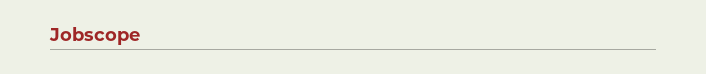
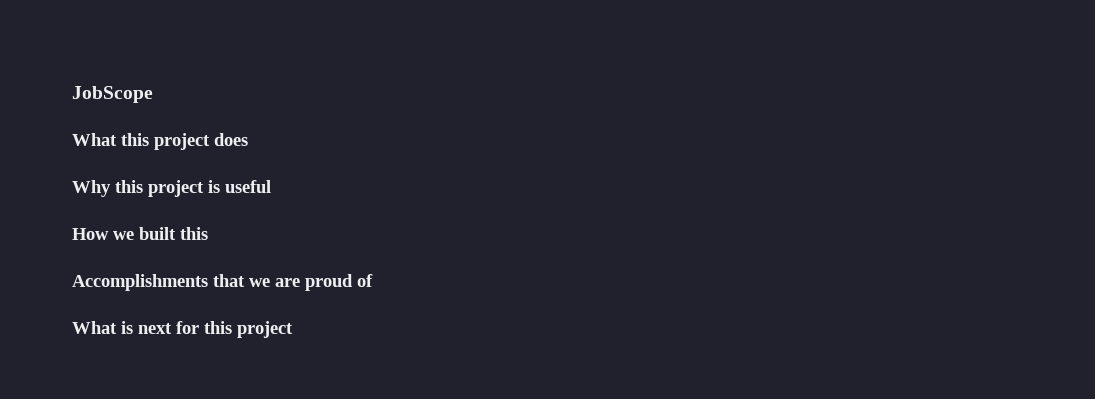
[49,27,140,45] Jobscope -> [72,86,153,103] [72,133,248,150] [72,180,271,197] [72,227,208,240] [72,274,373,291] [72,321,293,338] JobScope // What this project does // Why this project is useful // How we built this // Accomplishments that we are proud of // What is next for this project

